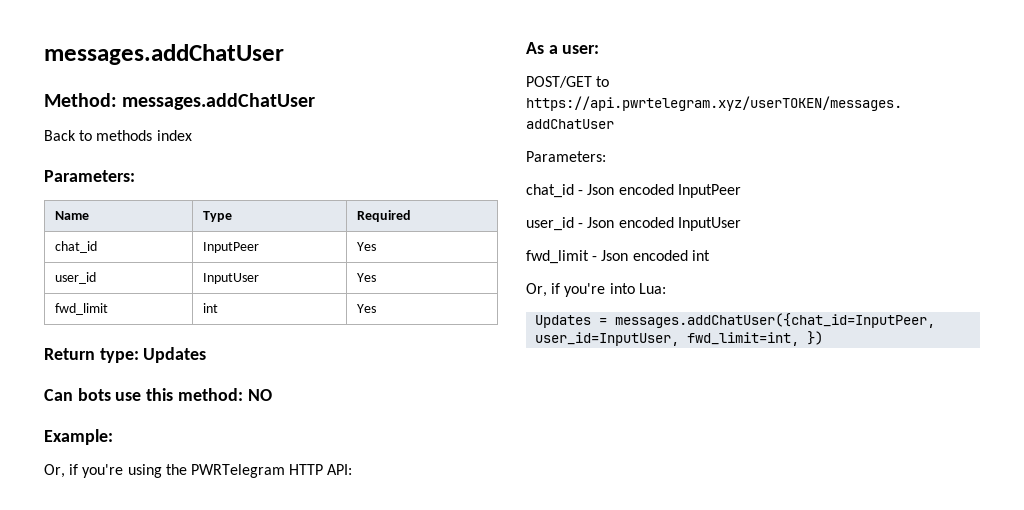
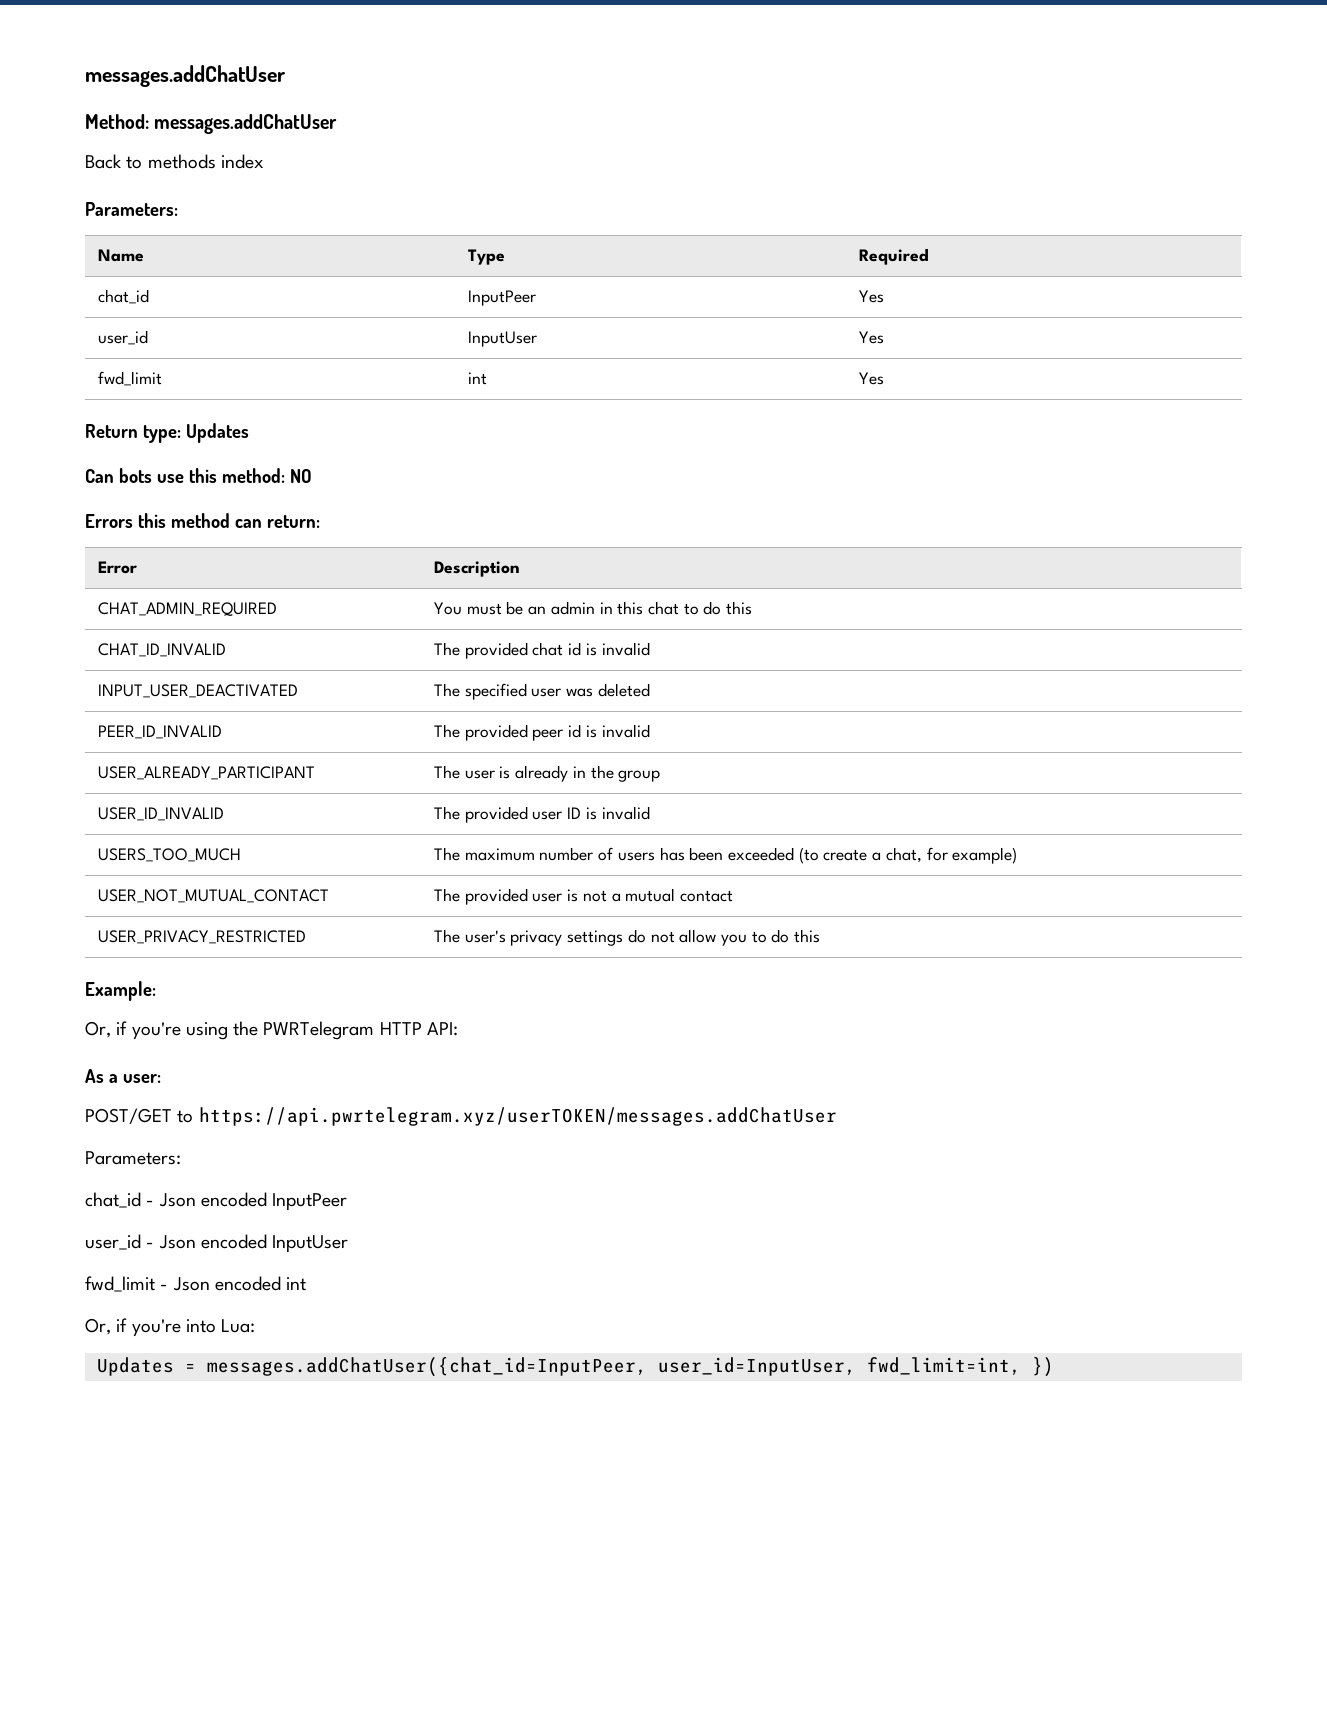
(272, 395) none -> [85,513,320,528] [97,561,137,574] [433,561,520,577] [97,602,277,616] [433,601,753,615] [97,643,226,657] [433,642,650,659] [97,684,298,698] [433,683,650,700] [97,725,222,739] [433,724,650,741] [97,766,315,780] [433,765,661,782] [97,807,224,821] [433,806,650,823] [97,848,241,862] [433,847,1018,864] [97,889,329,903] [433,888,733,905] [97,930,306,944] [433,929,821,946] // Errors this method can return: // Error | Description // CHAT_ADMIN_REQUIRED | You must be an admin in this chat to do this // CHAT_ID_INVALID | The provided chat id is invalid // INPUT_USER_DEACTIVATED | The specified user was deleted // PEER_ID_INVALID | The provided peer id is invalid // USER_ALREADY_PARTICIPANT | The user is already in the group // USER_ID_INVALID | The provided user ID is invalid // USERS_TOO_MUCH | The maximum number of users has been exceeded (to create a chat, for example) // USER_NOT_MUTUAL_CONTACT | The provided user is not a mutual contact // USER_PRIVACY_RESTRICTED | The user's privacy settings do not allow you to do this

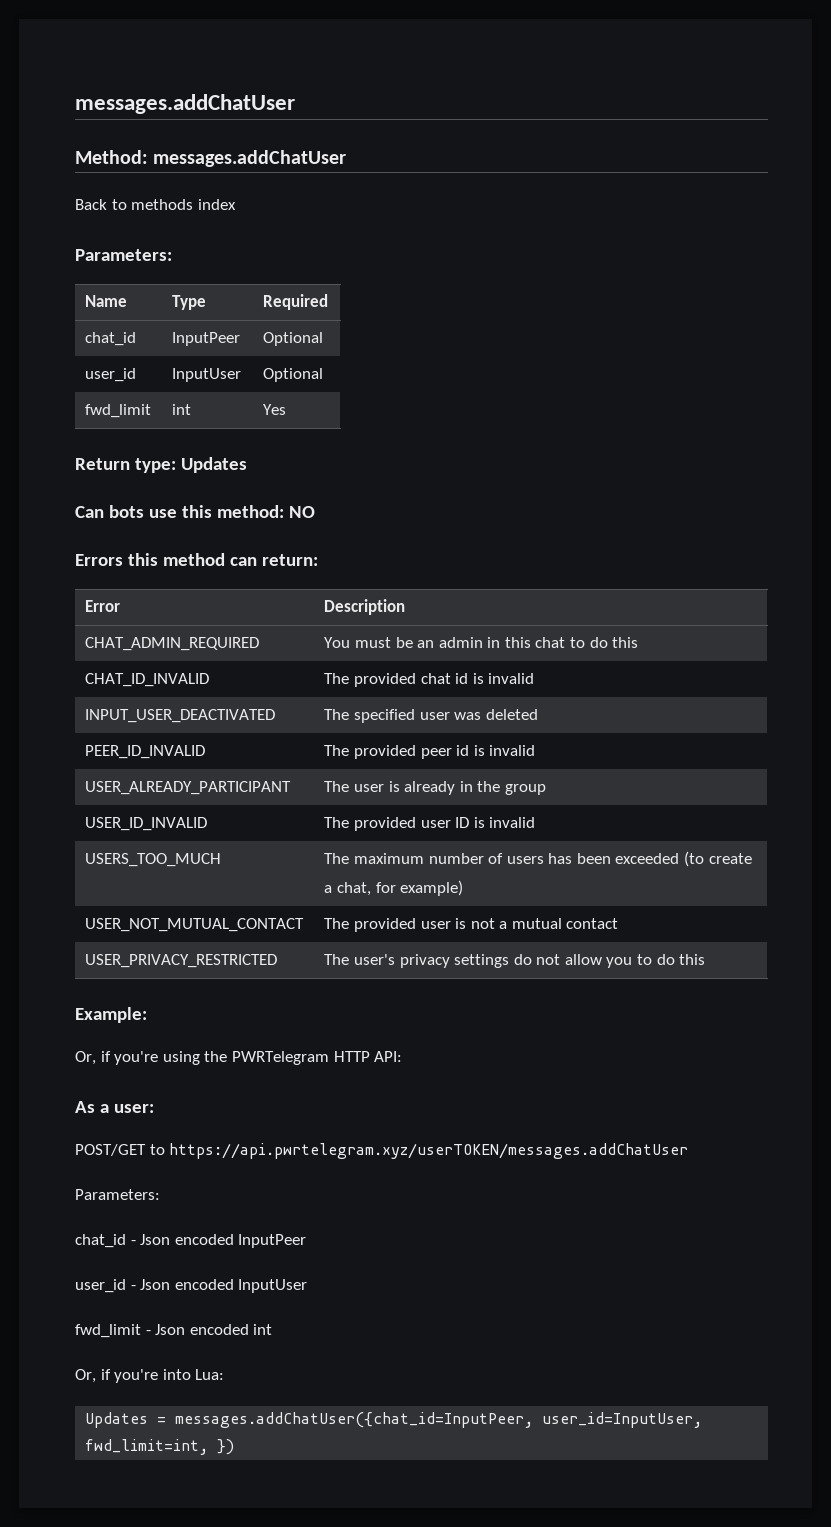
[858,290,884,303] Yes -> [263,332,324,346] Optional
[858,331,884,344] Yes -> [263,368,324,382] Optional

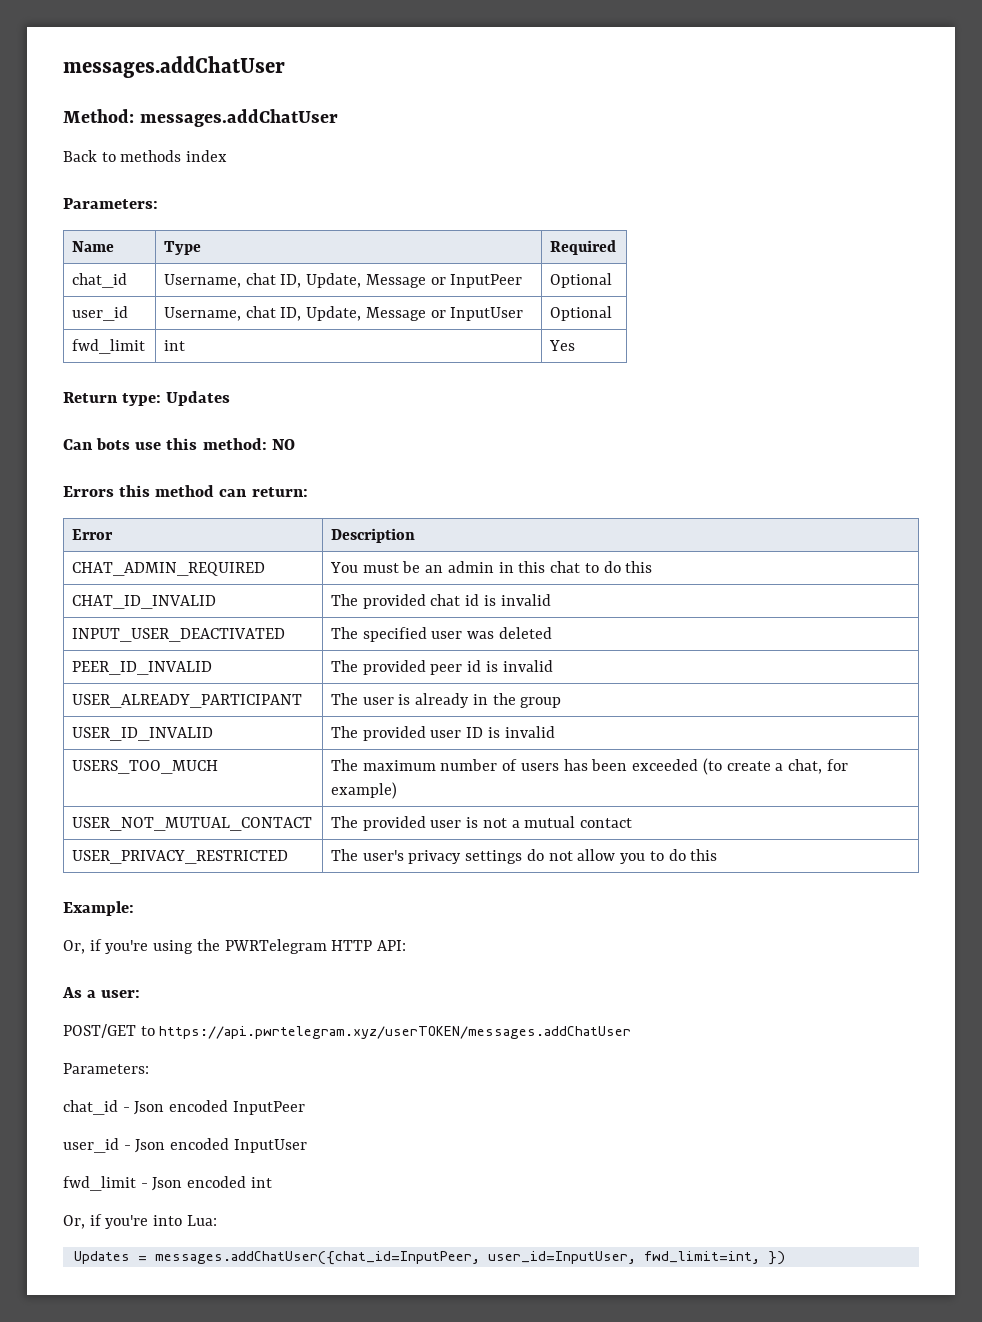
[172,332,241,346] [263,332,324,346] [85,368,137,382] InputPeer | Optional // user_id | -> [164,273,523,288] [550,273,613,288] [72,306,129,321] [164,306,446,321] Username, chat ID, Update, Message or InputPeer | Optional // user_id | Username, chat ID, Update, Message or

